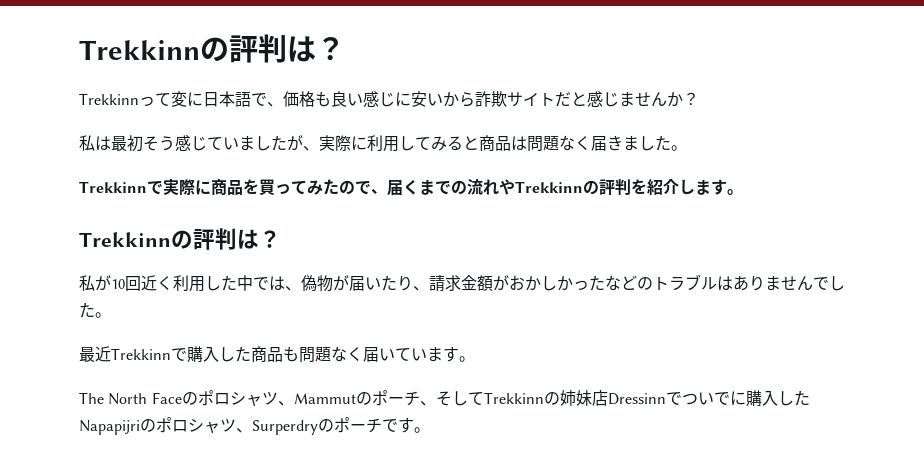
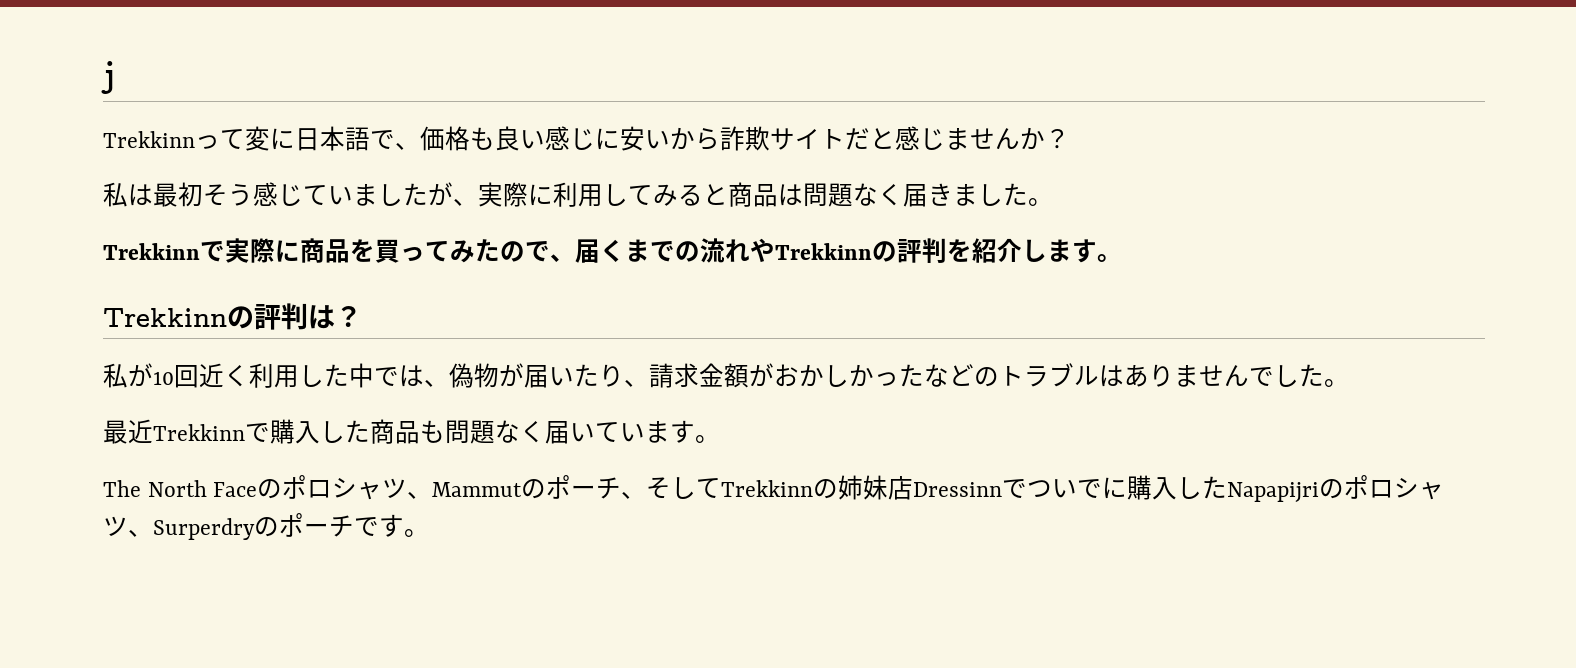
[79,34,345,63] Trekkinnの評判は？ -> [101,61,116,94] j

